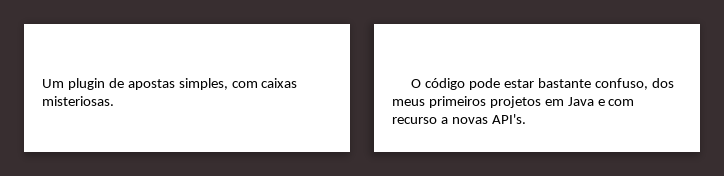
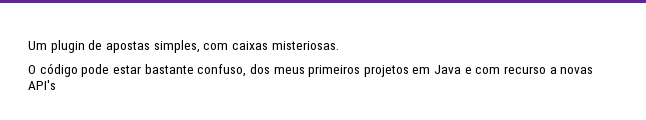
[491,114,526,124] API's. -> [28,80,56,90] API's

